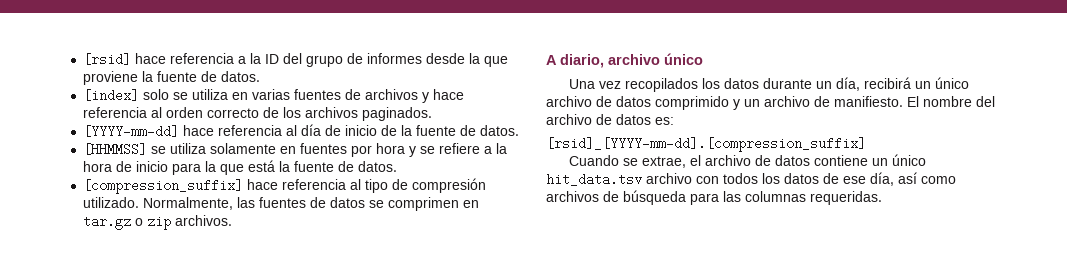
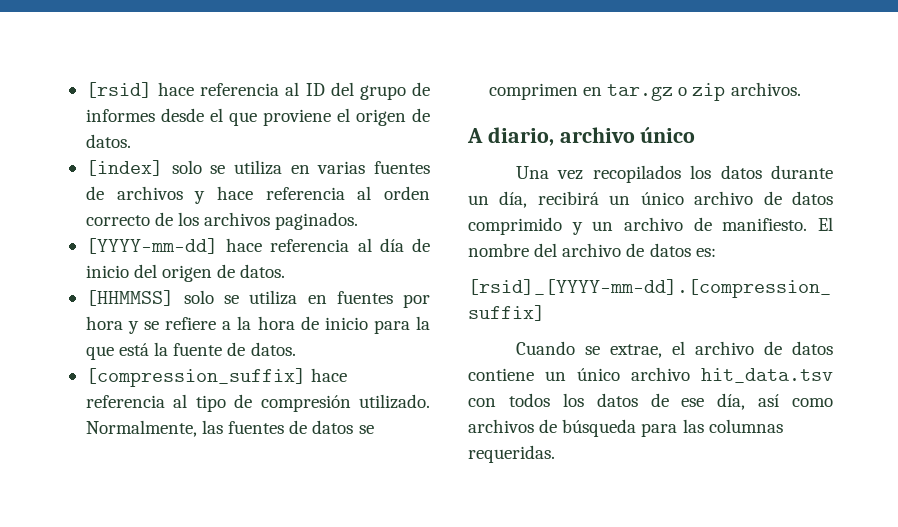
[238,53,262,64] a la -> [285,82,300,96] al
[469,53,481,64] la -> [209,108,223,122] el
[142,71,198,82] la fuente -> [336,108,406,126] el origen
[381,125,457,136] de la fuente -> [134,264,213,282] del origen
[151,143,277,154] se utiliza solamente -> [184,290,298,305] solo se utiliza
[546,173,692,186] hit_data.tsv archivo -> [631,367,833,383] archivo hit_data.tsv

